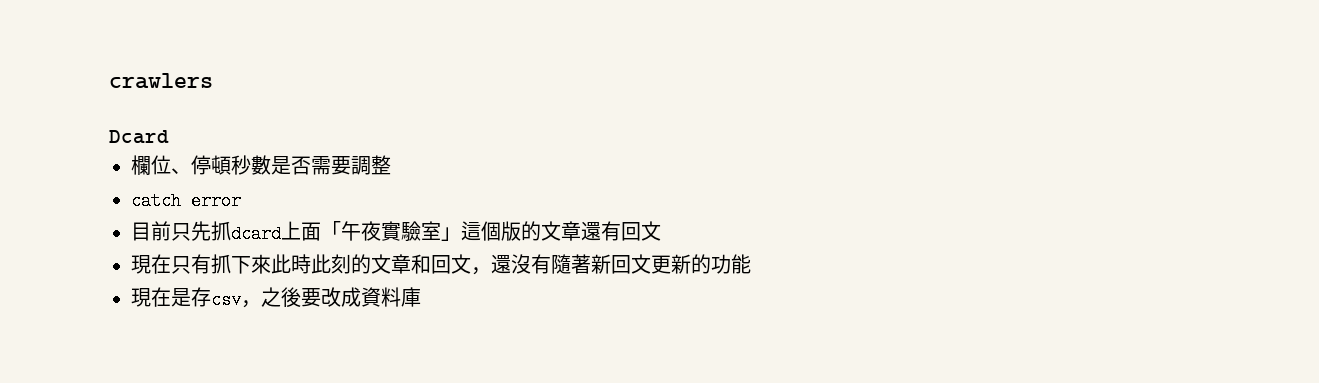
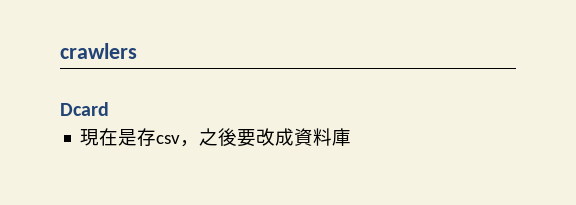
[131,155,391,175] [131,192,241,210] [131,221,661,243] [131,254,751,275] // 欄位、停頓秒數是否需要調整 // catch error // 目前只先抓dcard上面「午夜實驗室」這個版的文章還有回文 // 現在只有抓下來此時此刻的文章和回文，還沒有隨著新回文更新的功能 -> (109, 109) none

